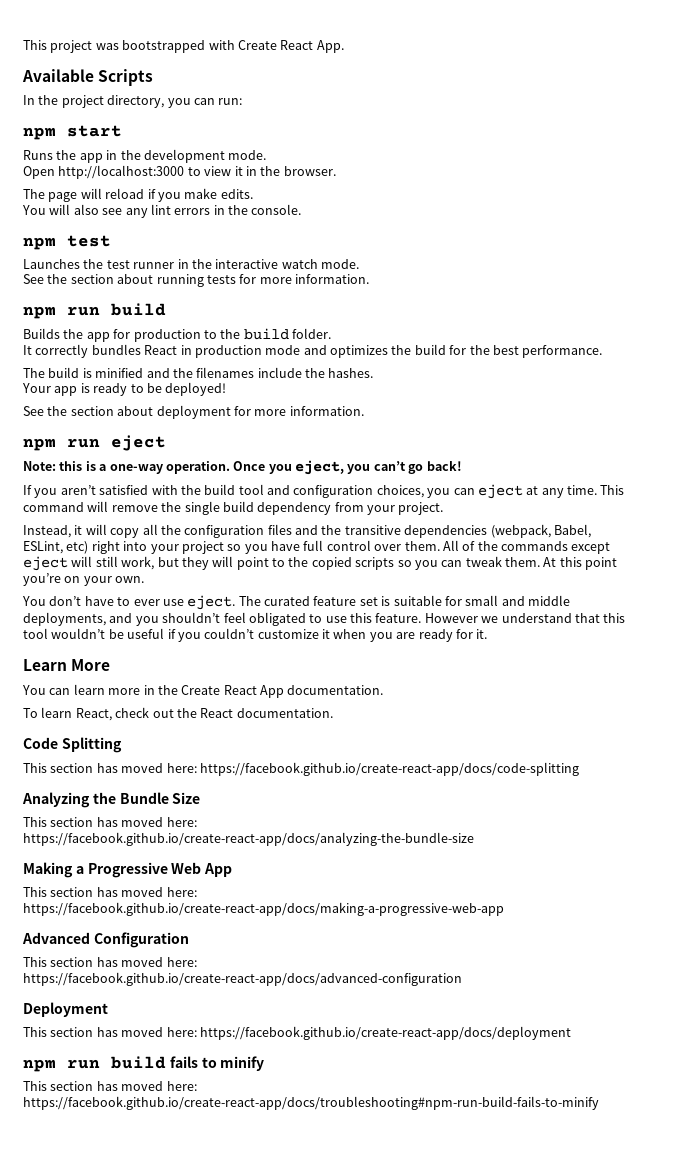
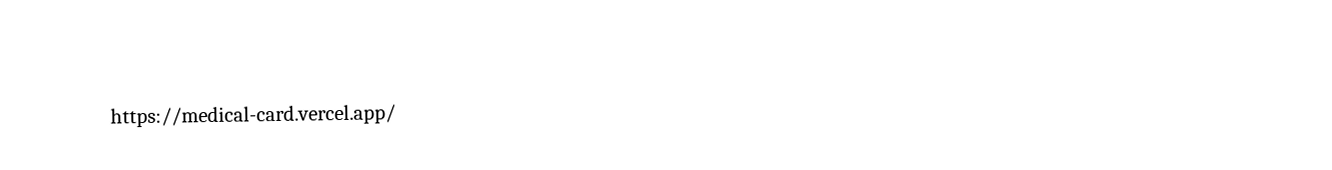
[23,40,344,53] [22,69,154,86] [23,95,243,108] [23,125,122,140] [23,149,267,163] [23,165,336,179] [23,188,253,202] [22,204,302,218] [23,235,111,250] [23,259,359,269] [23,274,369,287] [23,303,166,319] [23,328,331,342] [23,344,603,358] [23,367,374,378] [22,382,227,396] [23,405,364,419] [23,435,166,451] [23,460,462,475] [23,484,625,499] [23,501,444,515] [23,524,591,538] [23,540,611,554] [23,556,618,571] [23,573,145,586] [22,595,570,610] [23,612,626,626] [23,628,488,642] [23,659,111,671] [22,684,384,698] [23,707,333,721] [23,737,122,753] [23,762,579,776] [22,792,201,808] [23,817,197,827] [23,832,474,846] [23,862,233,878] [23,887,197,897] [23,902,504,916] [22,932,189,948] [23,957,197,967] [23,972,462,986] [23,1002,108,1017] [23,1026,571,1040] [23,1056,265,1072] [23,1081,197,1091] [23,1096,599,1110] This project was bootstrapped with Create React App. // Available Scripts // In the project directory, you can run: // npm start // Runs the app in the development mode. // Open http://localhost:3000 to view it in the browser. // The page will reload if you make edits. // You will also see any lint errors in the console. // npm test // Launches the test runner in the interactive watch mode. // See the section about running tests for more information. // npm run build // Builds the app for production to the build folder. // It correctly bundles React in production mode and optimizes the build for the best performance. // The build is minified and the filenames include the hashes. // Your app is ready to be deployed! // See the section about deployment for more information. // npm run eject // Note: this is a one-way operation. Once you eject, you can’t go back! // If you aren’t satisfied with the build tool and configuration choices, you can eject at any time. This command will remove the single build dependency from your project. // Instead, it will copy all the configuration files and the transitive dependencies (webpack, Babel, ESLint, etc) right into your project so you have full control over them. All of the commands except eject will still work, but they will point to the copied scripts so you can tweak them. At this point you’re on your own. // You don’t have to ever use eject. The curated feature set is suitable for small and middle deployments, and you shouldn’t feel obligated to use this feature. However we understand that this tool wouldn’t be useful if you couldn’t customize it when you are ready for it. // Learn More // You can learn more in the Create React App documentation. // To learn React, check out the React documentation. // Code Splitting // This section has moved here: https://facebook.github.io/create-react-app/docs/code-splitting // Analyzing the Bundle Size // This section has moved here: https://facebook.github.io/create-react-app/docs/analyzing-the-bundle-size // Making a Progressive Web App // This section has moved here: https://facebook.github.io/create-react-app/docs/making-a-progressive-web-app // Advanced Configuration // This section has moved here: https://facebook.github.io/create-react-app/docs/advanced-configuration // Deployment // This section has moved here: https://facebook.github.io/create-react-app/docs/deployment // npm run build fails to minify // This section has moved here: https://facebook.github.io/create-react-app/docs/troubleshooting#npm-run-build-fails-to-minify -> [110,104,396,128] https://medical-card.vercel.app/

